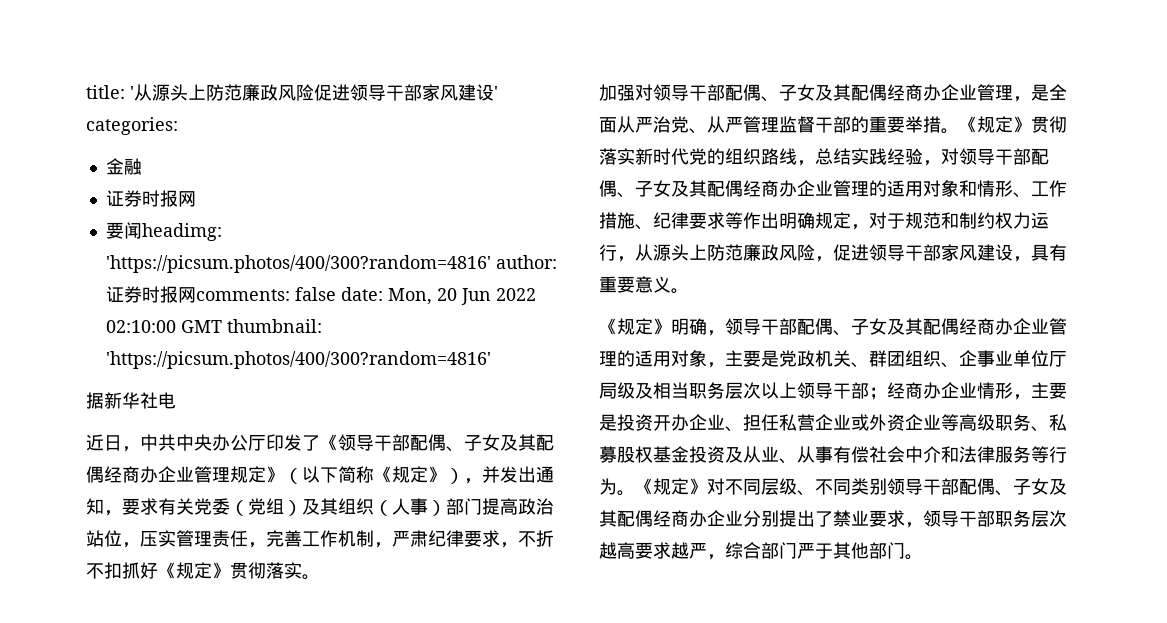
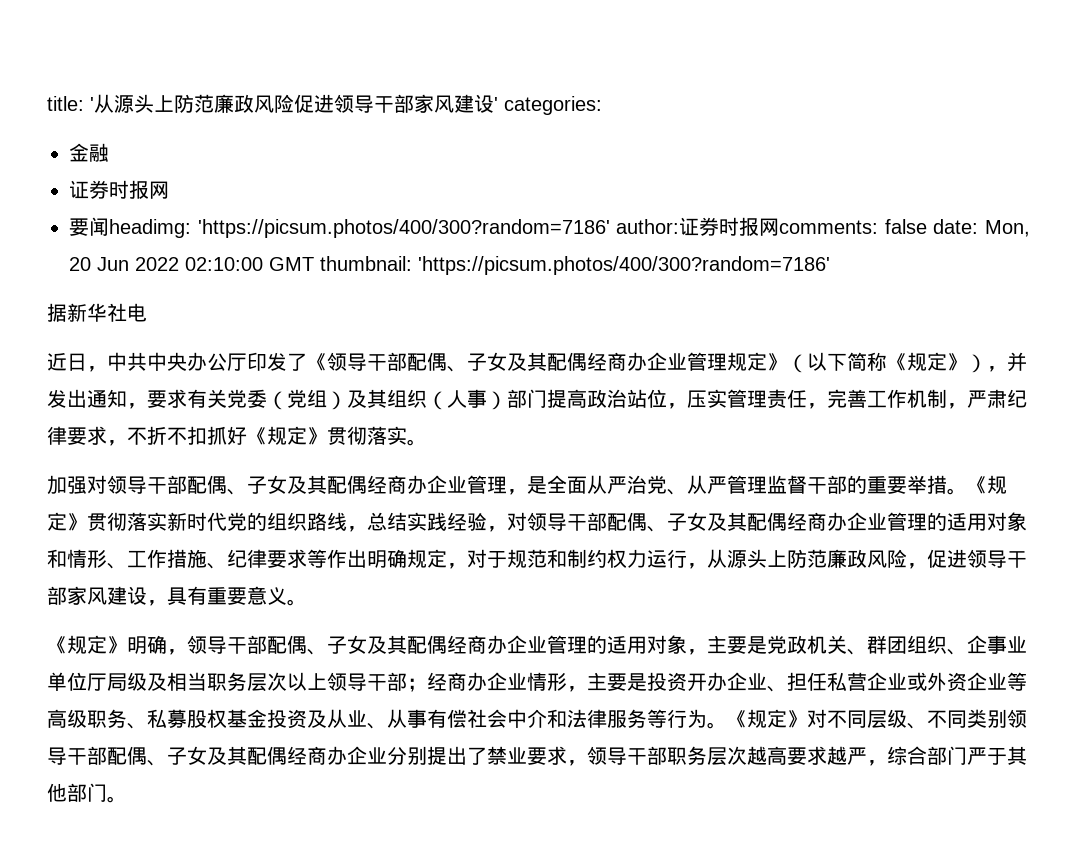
[105,255,491,273] 'https://picsum.photos/400/300?random=4816' -> [197,219,610,238] 'https://picsum.photos/400/300?random=7186'
[105,351,491,369] 'https://picsum.photos/400/300?random=4816' -> [418,256,830,275] 'https://picsum.photos/400/300?random=7186'

